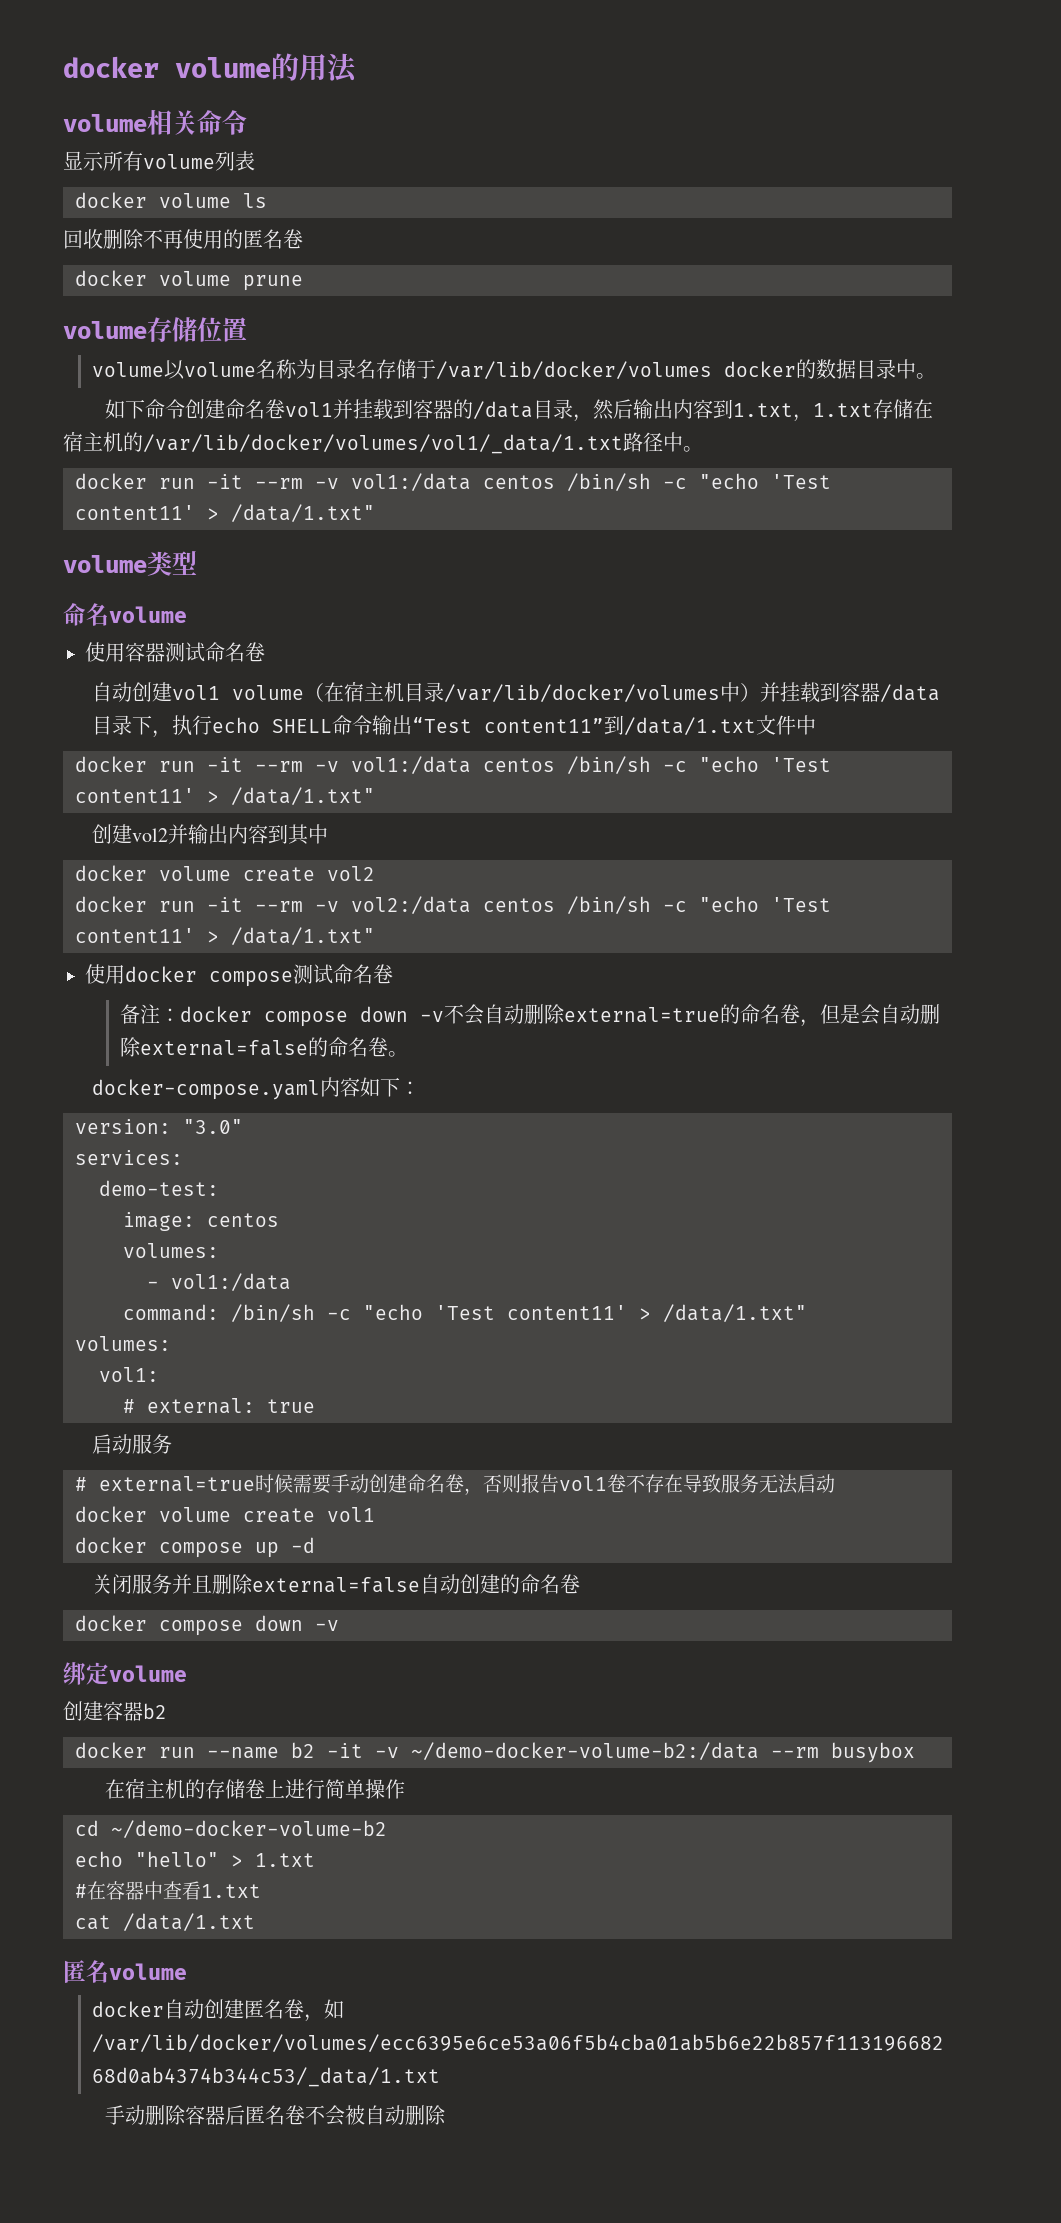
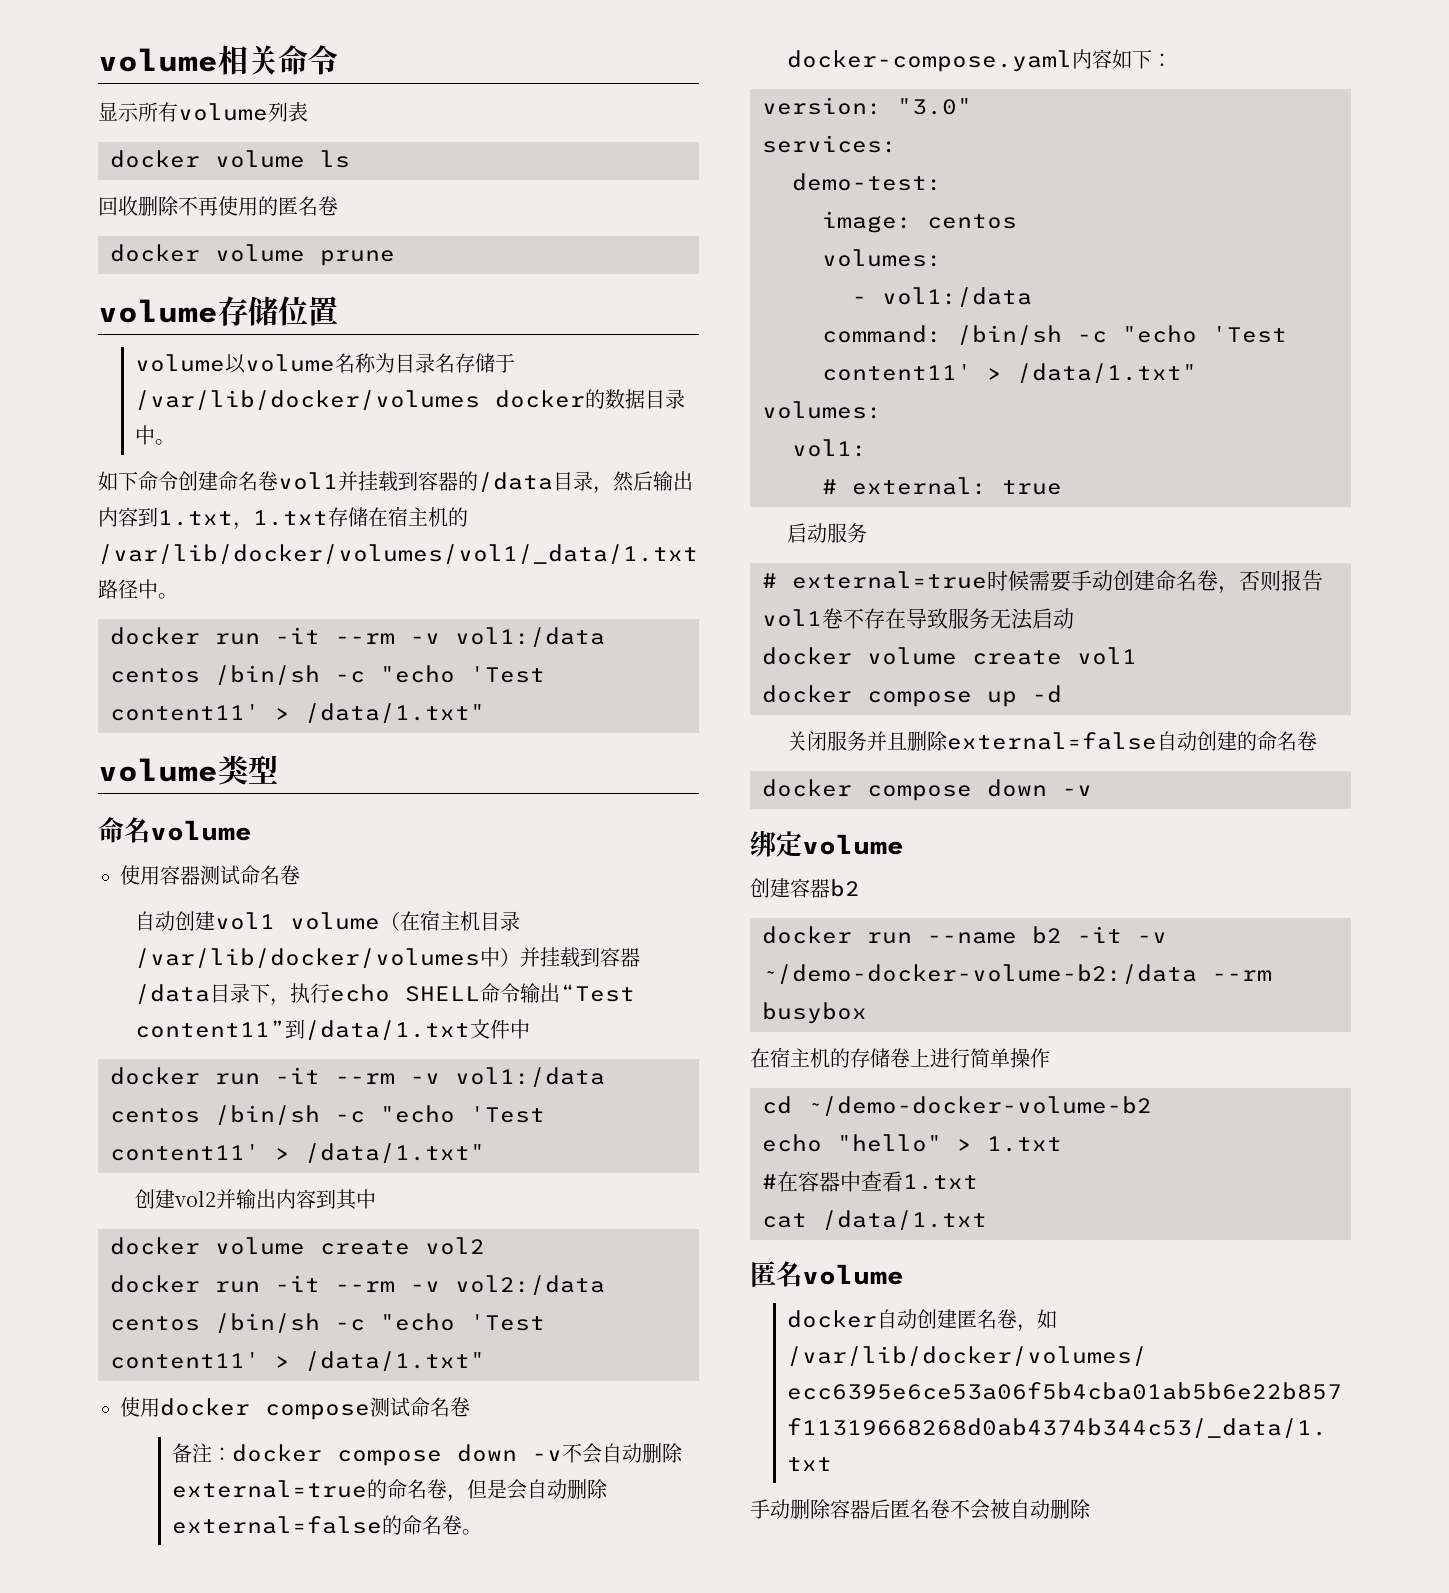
[63,53,358,83] docker volume的用法 // -> (98, 60) none

